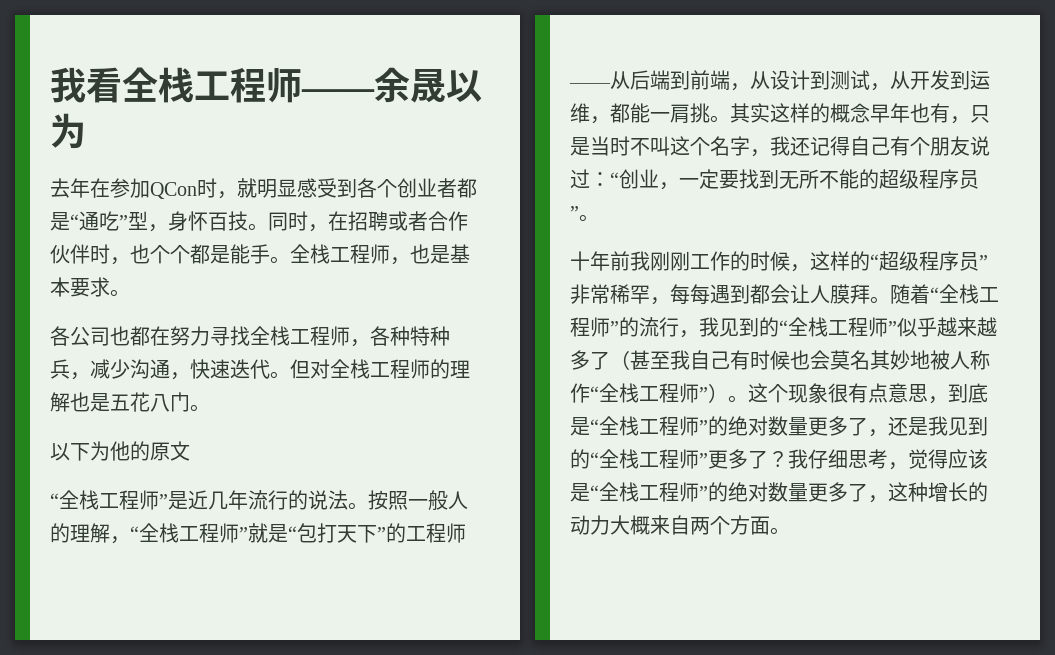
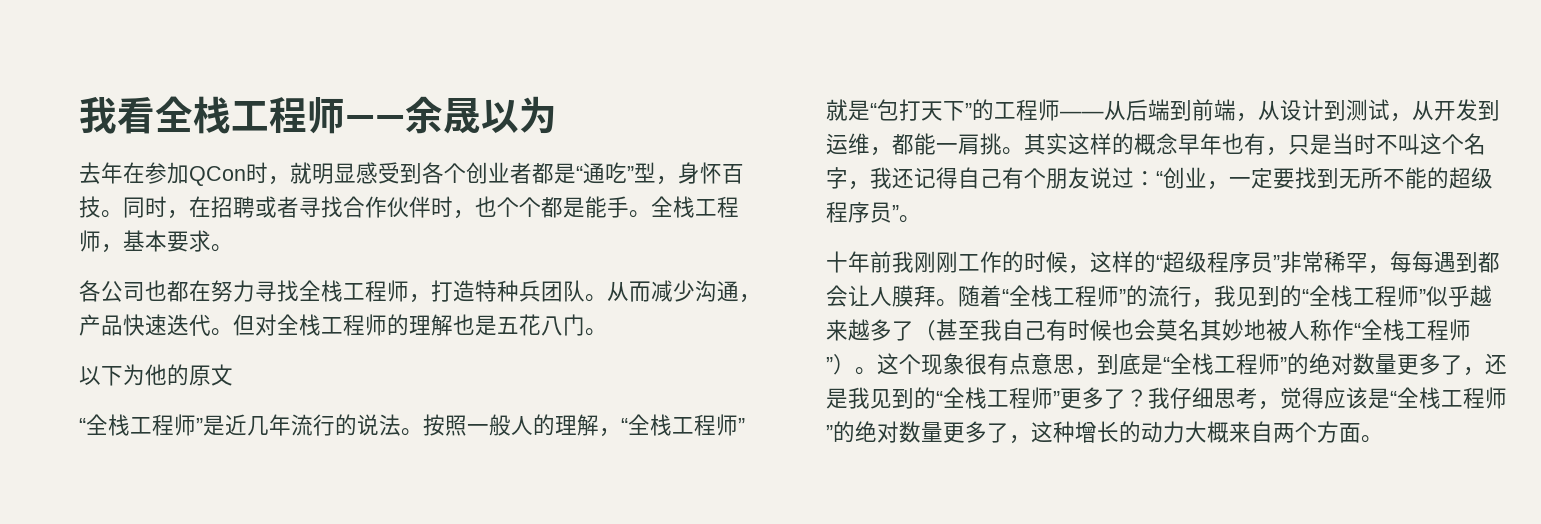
(428, 221) none -> [299,196,343,218] 寻找
[410,244,450,264] 也是 -> (123, 248) none
[370,326,450,346] [50,359,90,380] 各种特种兵， -> [431,280,651,302] 打造特种兵团队。从而
(190, 376) none -> [79,314,123,336] 产品

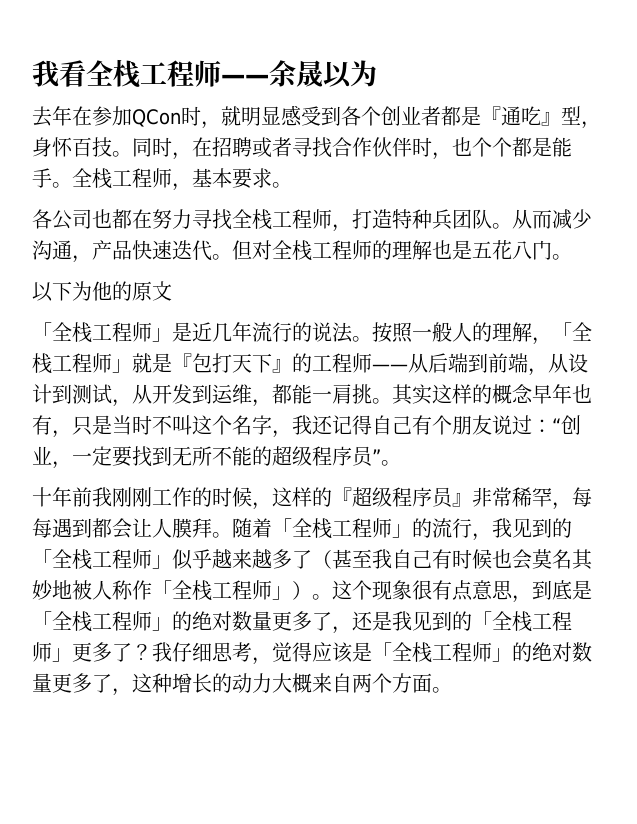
[576,162,634,184] “通吃” -> [481,106,561,126] 『通吃』
[79,414,203,436] “全栈工程师” -> [32,322,172,343] 「全栈工程师」
[621,414,745,436] [826,99,877,121] “全栈工程师”就是“ -> [552,322,592,341] [32,353,192,374] 「全栈工程师」就是『
[965,103,972,118] ” -> [272,359,292,373] 』
[1156,251,1280,273] “超级程序员” -> [332,487,472,508] 『超级程序员』
[1002,285,1126,307] “全栈工程师” -> [272,518,412,539] 「全栈工程师」
[1302,285,1426,307] “全栈工程师” -> [32,549,172,570] 「全栈工程师」
[1354,319,1471,341] [826,357,833,372] “全栈工程师” -> [152,580,292,601] 「全栈工程师」
[1163,353,1287,375] “全栈工程师” -> [32,611,172,632] 「全栈工程师」
[936,387,1060,409] “全栈工程师” -> [472,611,572,632] [32,642,72,662] 「全栈工程师」
[1390,387,1507,409] [826,425,833,440] “全栈工程师” -> [372,642,512,663] 「全栈工程师」

